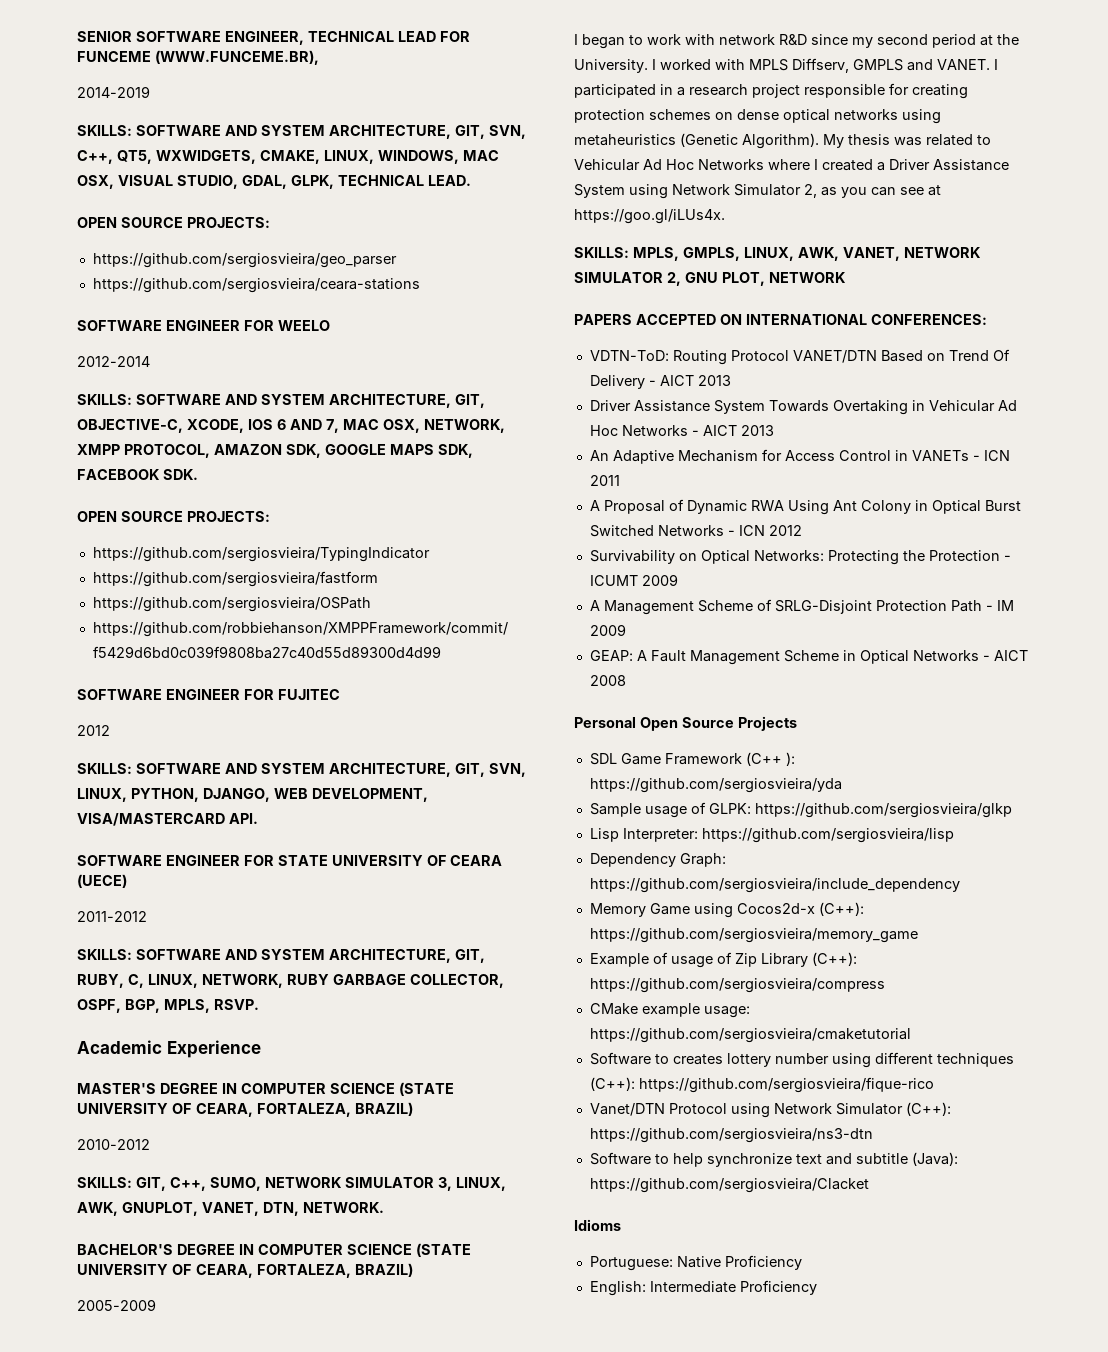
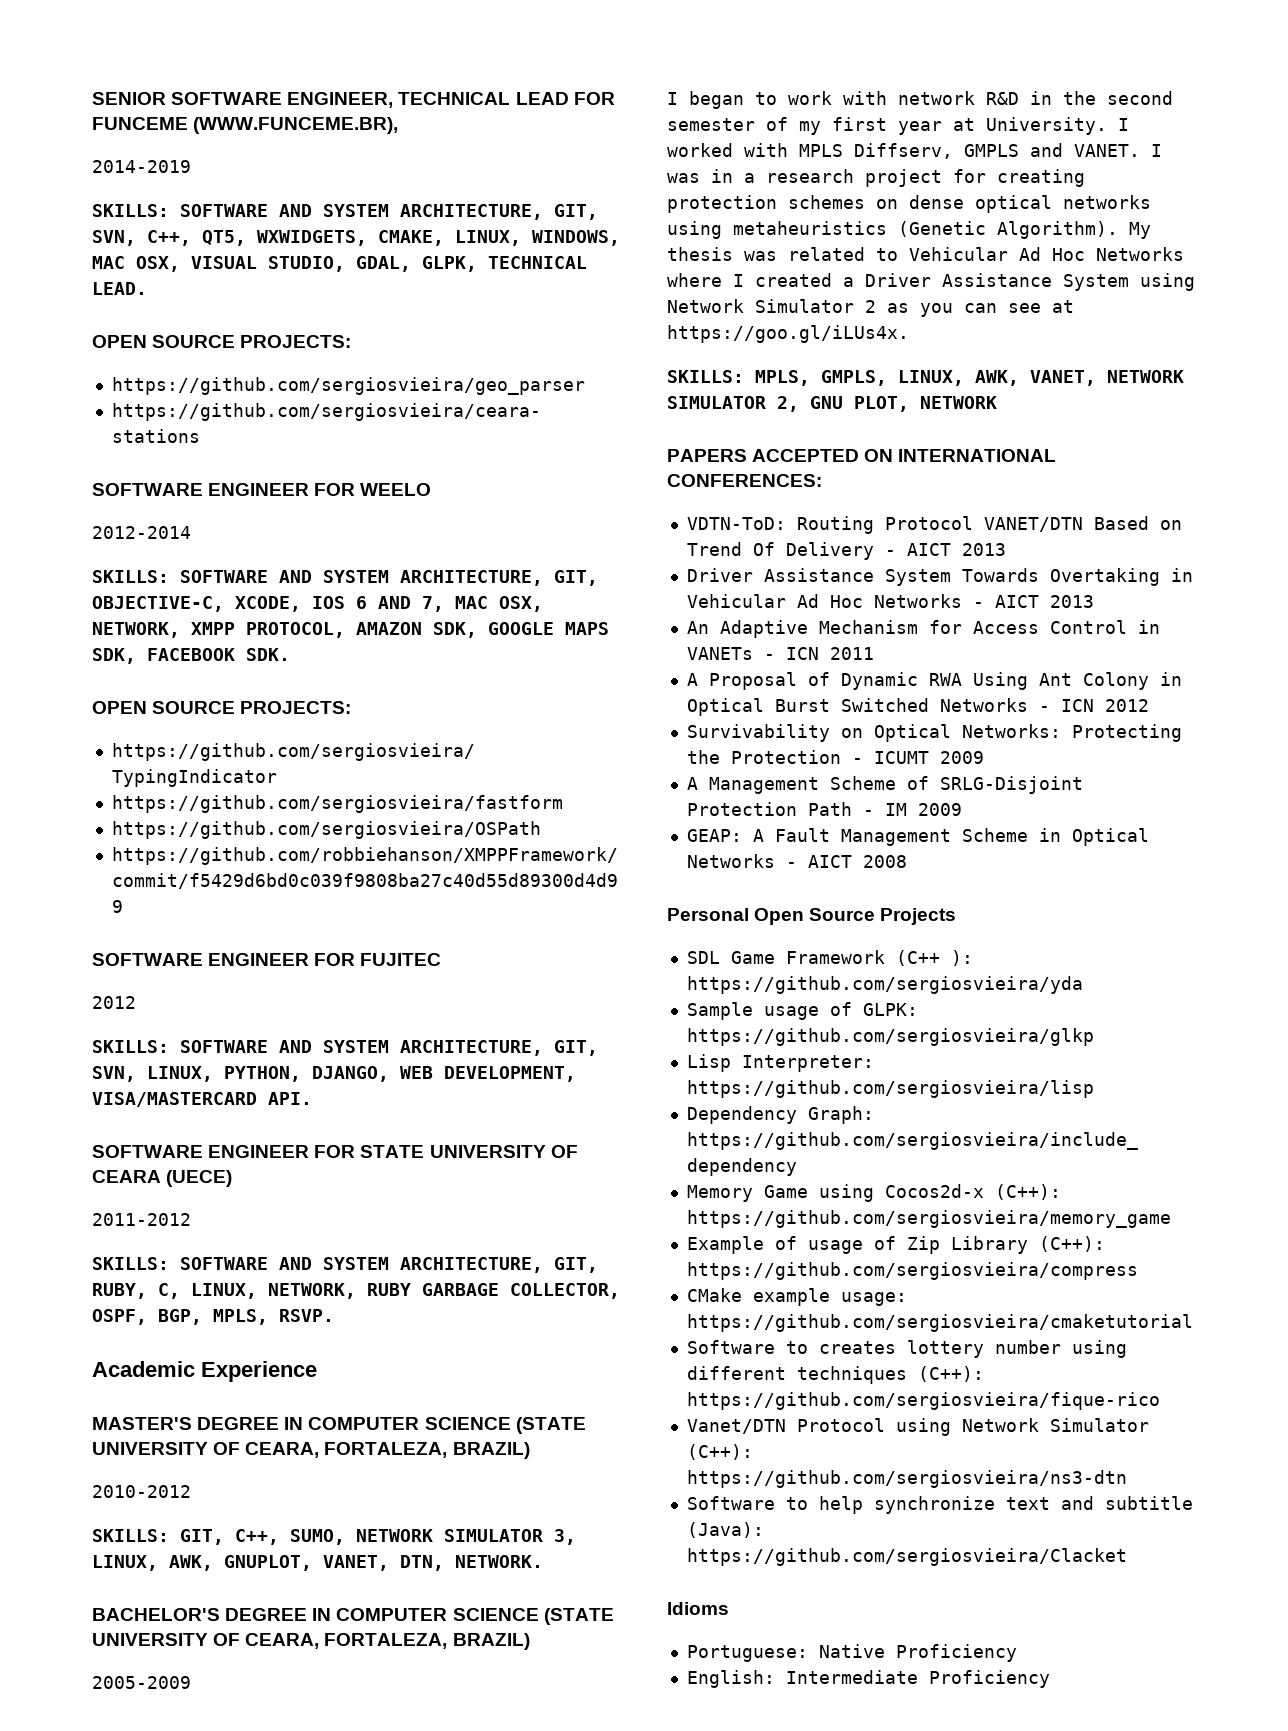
[811,34,1019,48] since my second period at the -> [1030,91,1173,105] [667,117,975,135] in the second semester of my first year at
[574,84,656,98] participated -> [667,173,700,183] was
[804,84,885,98] responsible -> (942, 178) none
[804,184,817,198] 2, -> [865,300,876,313] 2

